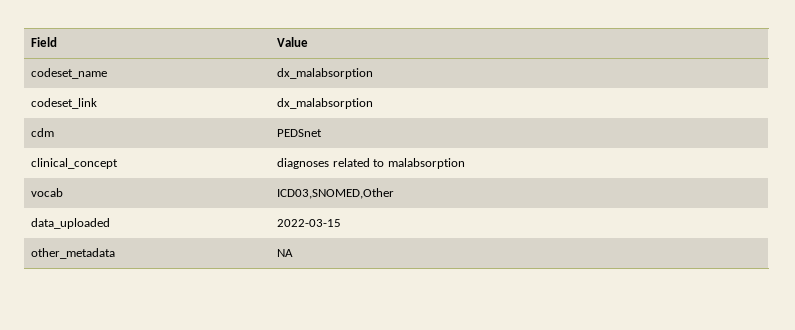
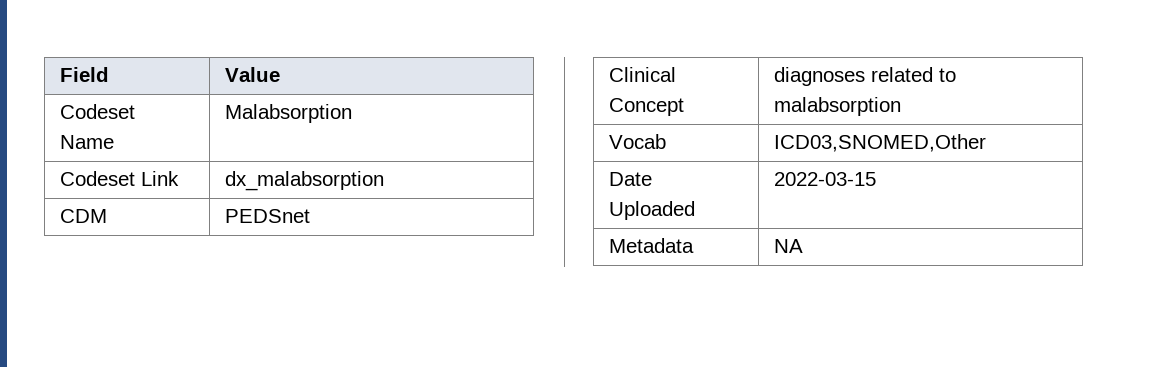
[31,68,108,79] [277,68,374,79] [31,98,98,109] [277,98,374,109] [31,128,55,137] codeset_name | dx_malabsorption // codeset_link | dx_malabsorption // cdm -> [59,104,135,119] [59,135,114,149] [224,104,352,123] [59,171,179,186] [224,171,384,191] [59,209,107,223] Codeset Name | Malabsorption // Codeset Link | dx_malabsorption // CDM
[31,158,119,169] clinical_concept -> [608,67,676,82] [608,98,684,116] Clinical Concept
[31,188,64,197] vocab -> [608,134,666,149] Vocab
[31,218,111,229] data_uploaded -> [608,172,652,186] [608,201,695,220] Date Uploaded
[31,248,116,259] other_metadata -> [608,238,694,253] Metadata

